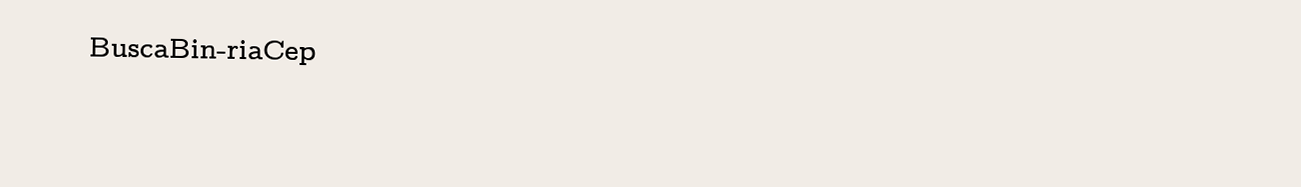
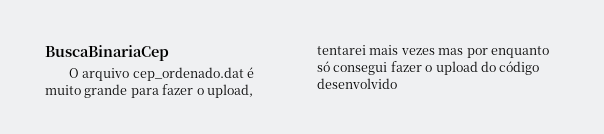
[88,37,316,66] BuscaBin-riaCep -> [45,45,169,61] [68,67,255,81] [45,84,253,98] [317,45,549,58] [317,61,540,75] [317,78,397,89] BuscaBinariaCep // O arquivo cep_ordenado.dat é muito grande para fazer o upload, tentarei mais vezes mas por enquanto só consegui fazer o upload do código desenvolvido

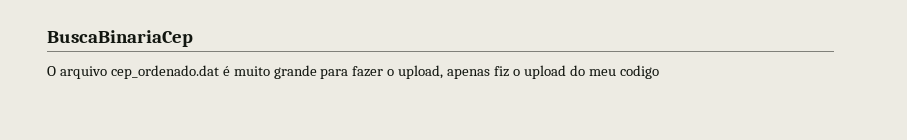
[317,45,549,58] [317,61,422,75] tentarei mais vezes mas por enquanto só consegui fazer -> [447,66,510,79] apenas fiz
[499,61,540,75] [317,78,397,89] código desenvolvido -> [588,65,659,79] meu codigo

